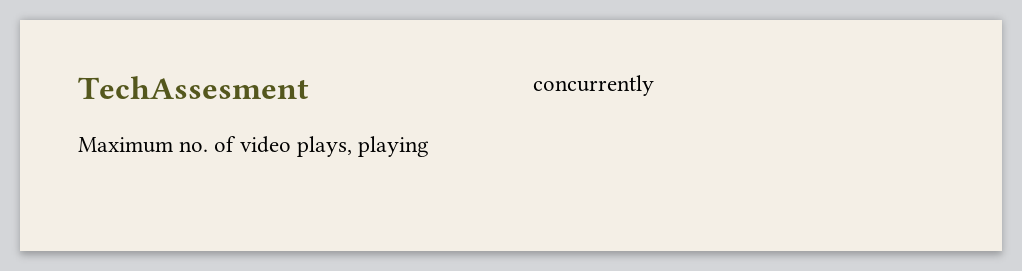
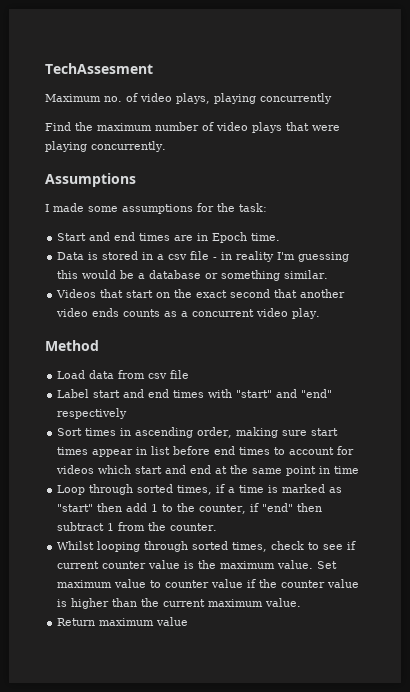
(654, 85) none -> [45,122,340,133] [45,141,166,152] [45,173,136,187] [45,203,267,214] [57,232,281,243] [57,251,350,262] [57,270,329,281] [56,289,346,298] [56,308,321,319] [45,340,99,351] [57,370,190,379] [57,389,333,398] [57,408,128,419] [57,427,339,438] [57,446,355,457] [56,465,360,476] [57,484,343,495] [57,503,323,514] [57,522,218,531] [57,541,357,552] [57,560,338,569] [57,579,360,588] [57,598,302,609] [57,617,189,626] // Find the maximum number of video plays that were playing concurrently. // Assumptions // I made some assumptions for the task: // Start and end times are in Epoch time. // Data is stored in a csv file - in reality I'm guessing this would be a database or something similar. // Videos that start on the exact second that another video ends counts as a concurrent video play. // Method // Load data from csv file // Label start and end times with "start" and "end" respectively // Sort times in ascending order, making sure start times appear in list before end times to account for videos which start and end at the same point in time // Loop through sorted times, if a time is marked as "start" then add 1 to the counter, if "end" then subtract 1 from the counter. // Whilst looping through sorted times, check to see if current counter value is the maximum value. Set maximum value to counter value if the counter value is higher than the current maximum value. // Return maximum value

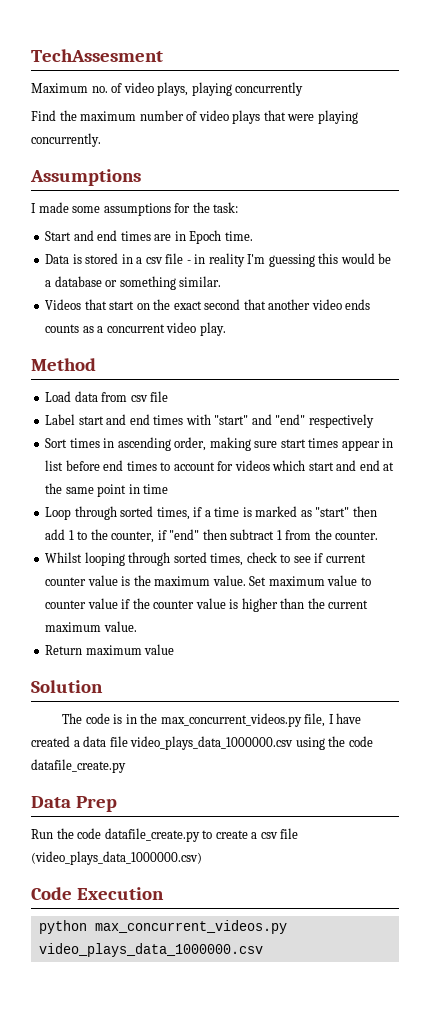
(189, 621) none -> [31,680,103,693] [62,713,362,727] [31,736,373,750] [31,759,126,773] [31,796,117,812] [31,828,299,842] [31,851,202,865] [31,887,164,900] [38,920,287,934] [38,943,263,957] // Solution // The code is in the max_concurrent_videos.py file, I have created a data file video_plays_data_1000000.csv using the code datafile_create.py // Data Prep // Run the code datafile_create.py to create a csv file (video_plays_data_1000000.csv) // Code Execution // python max_concurrent_videos.py video_plays_data_1000000.csv

